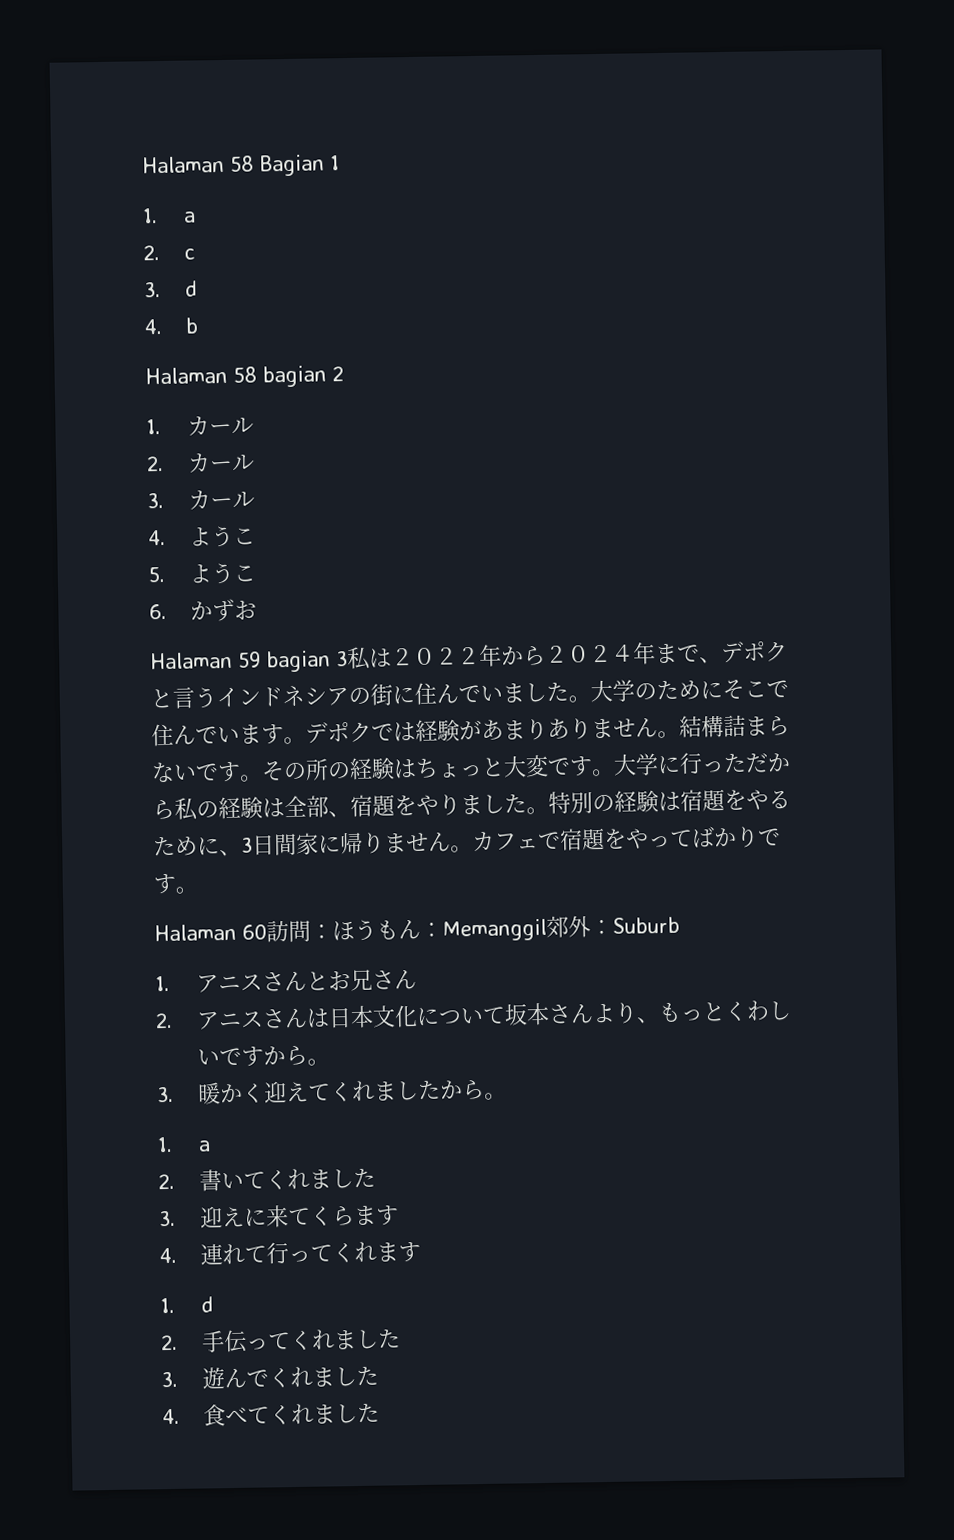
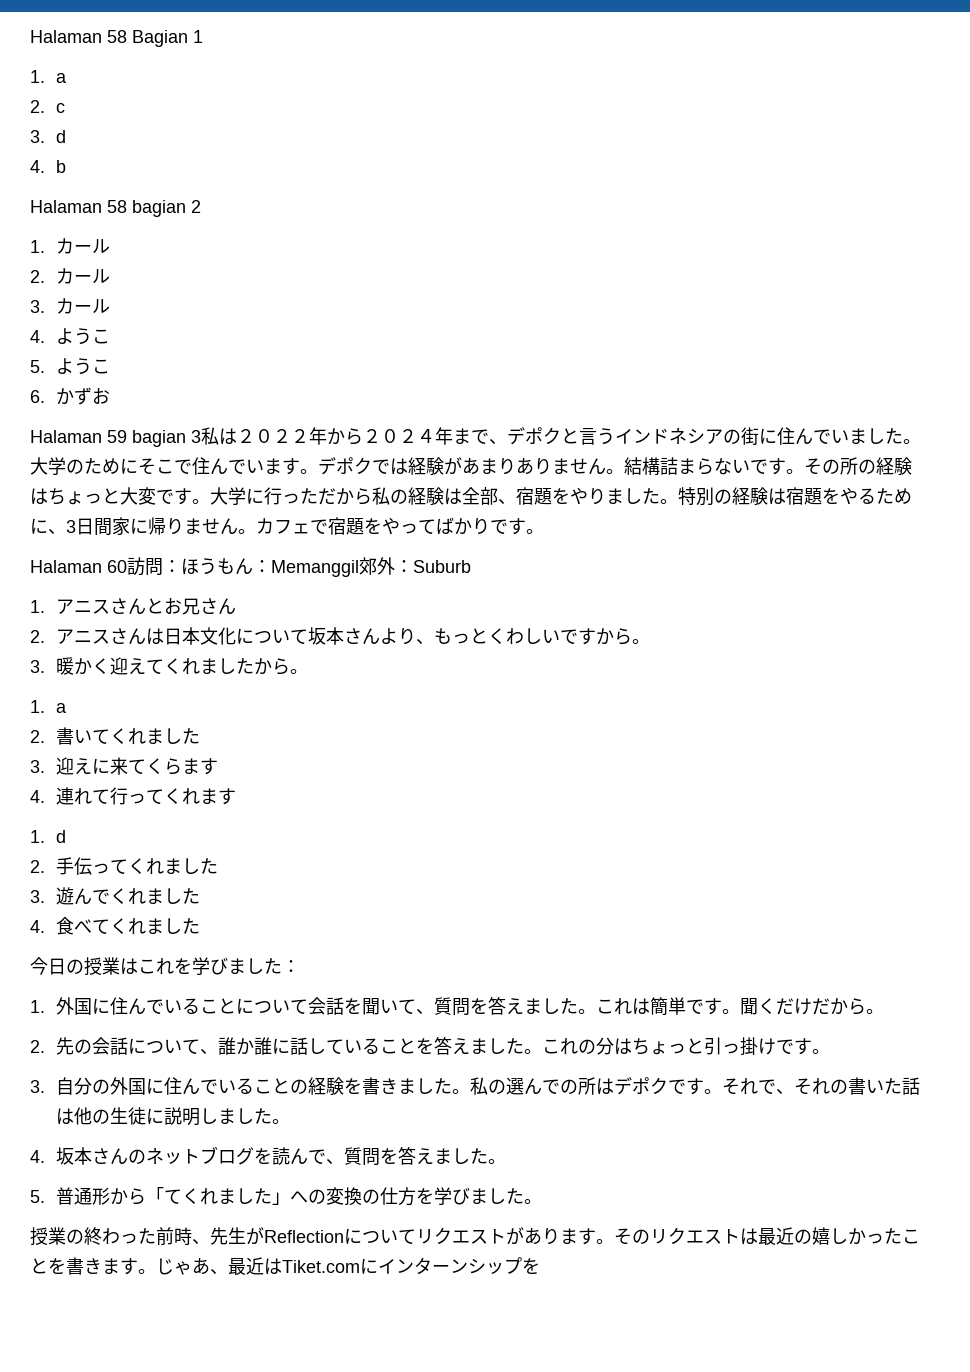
(380, 1413) none -> [30,957,300,976] [30,997,884,1016] [30,1037,830,1056] [30,1077,920,1096] [55,1107,290,1126] [30,1146,506,1166] [30,1187,542,1206] [30,1227,920,1246] [30,1257,540,1275] // 今日の授業はこれを学びました： // 1.外国に住んでいることについて会話を聞いて、質問を答えました。これは簡単です。聞くだけだから。 // 2.先の会話について、誰か誰に話していることを答えました。これの分はちょっと引っ掛けです。 // 3.自分の外国に住んでいることの経験を書きました。私の選んでの所はデポクです。それで、それの書いた話は他の生徒に説明しました。 // 4.坂本さんのネットブログを読んで、質問を答えました。 // 5.普通形から「てくれました」への変換の仕方を学びました。 // 授業の終わった前時、先生がReflectionについてリクエストがあります。そのリクエストは最近の嬉しかったことを書きます。じゃあ、最近はTiket.comにインターンシップを

